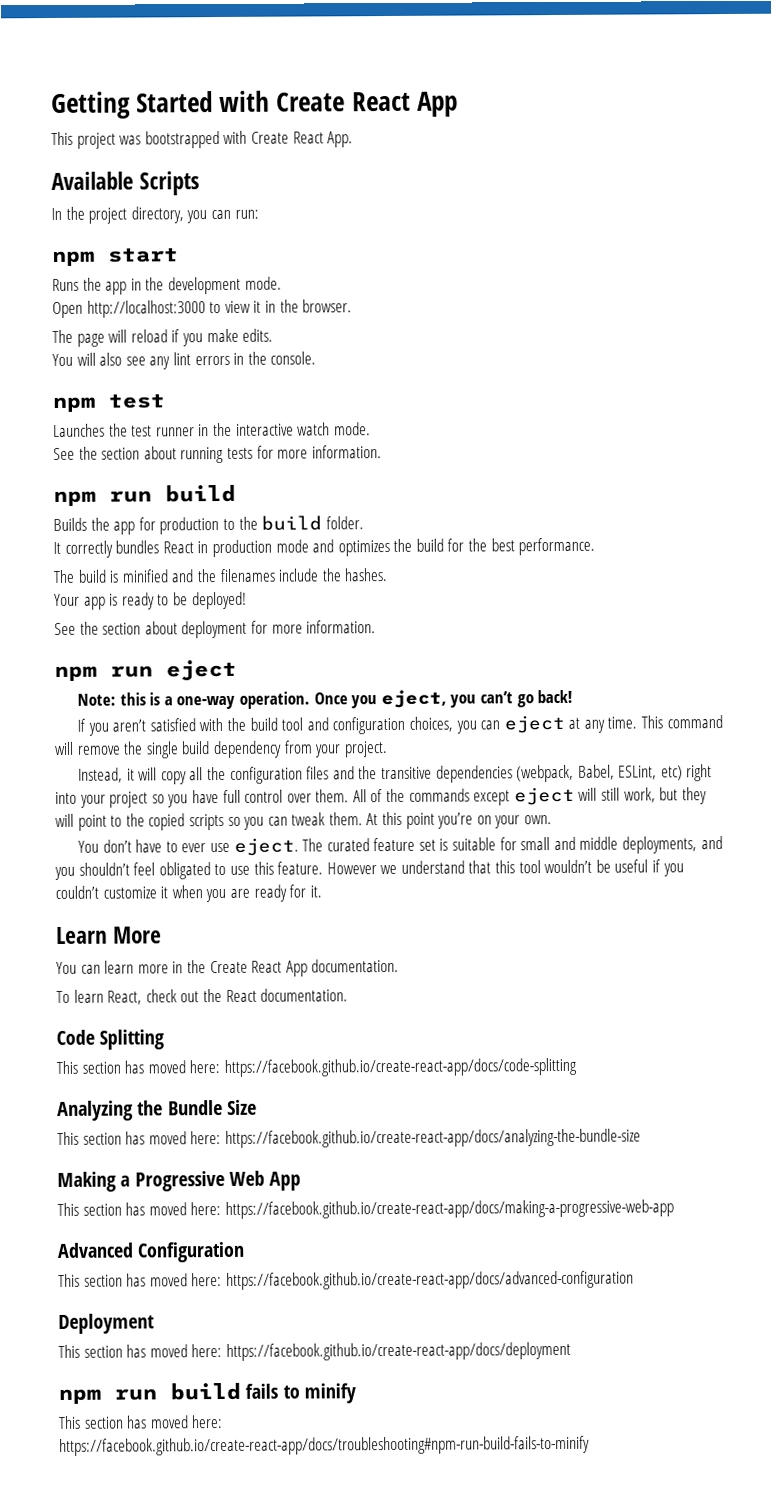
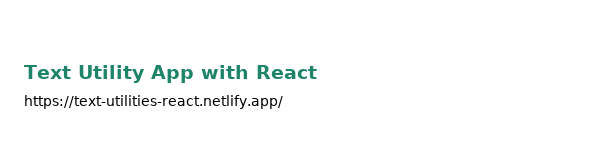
[51,90,458,119] [51,130,354,149] [51,171,201,196] [51,206,259,224] [52,247,179,266] [52,276,282,295] [52,299,353,318] [52,328,274,347] [52,351,317,370] [52,393,165,412] [53,422,371,437] [53,445,382,464] [53,484,236,506] [53,515,364,535] [53,537,596,558] [53,568,389,583] [54,591,247,610] [54,620,377,639] [54,659,237,681] [77,689,574,710] [77,714,723,736] [54,740,388,759] [78,764,713,785] [55,786,707,808] [55,811,553,831] [78,836,723,856] [54,859,684,880] [55,884,322,903] [56,926,163,944] [56,958,400,977] [56,988,349,1005] [56,1029,165,1050] [56,1057,577,1077] [57,1099,257,1121] [57,1128,641,1148] [57,1170,302,1192] [57,1199,674,1219] [57,1241,246,1263] [58,1270,634,1290] [58,1313,155,1334] [58,1341,571,1361] [58,1382,356,1404] [58,1415,224,1429] [59,1435,590,1456] Getting Started with Create React App // This project was bootstrapped with Create React App. // Available Scripts // In the project directory, you can run: // npm start // Runs the app in the development mode. // Open http://localhost:3000 to view it in the browser. // The page will reload if you make edits. // You will also see any lint errors in the console. // npm test // Launches the test runner in the interactive watch mode. // See the section about running tests for more information. // npm run build // Builds the app for production to the build folder. // It correctly bundles React in production mode and optimizes the build for the best performance. // The build is minified and the filenames include the hashes. // Your app is ready to be deployed! // See the section about deployment for more information. // npm run eject // Note: this is a one-way operation. Once you eject, you can’t go back! // If you aren’t satisfied with the build tool and configuration choices, you can eject at any time. This command will remove the single build dependency from your project. // Instead, it will copy all the configuration files and the transitive dependencies (webpack, Babel, ESLint, etc) right into your project so you have full control over them. All of the commands except eject will still work, but they will point to the copied scripts so you can tweak them. At this point you’re on your own. // You don’t have to ever use eject. The curated feature set is suitable for small and middle deployments, and you shouldn’t feel obligated to use this feature. However we understand that this tool wouldn’t be useful if you couldn’t customize it when you are ready for it. // Learn More // You can learn more in the Create React App documentation. // To learn React, check out the React documentation. // Code Splitting // This section has moved here: https://facebook.github.io/create-react-app/docs/code-splitting // Analyzing the Bundle Size // This section has moved here: https://facebook.github.io/create-react-app/docs/analyzing-the-bundle-size // Making a Progressive Web App // This section has moved here: https://facebook.github.io/create-react-app/docs/making-a-progressive-web-app // Advanced Configuration // This section has moved here: https://facebook.github.io/create-react-app/docs/advanced-configuration // Deployment // This section has moved here: https://facebook.github.io/create-react-app/docs/deployment // npm run build fails to minify // This section has moved here: https://facebook.github.io/create-react-app/docs/troubleshooting#npm-run-build-fails-to-minify -> [24,65,317,83] [24,95,283,109] Text Utility App with React // https://text-utilities-react.netlify.app/

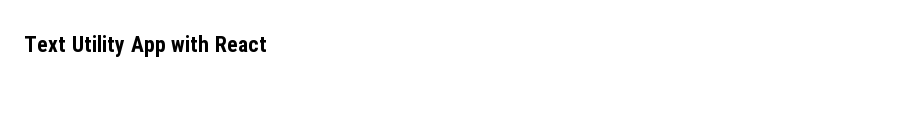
[24,95,283,109] // https://text-utilities-react.netlify.app/ -> (268, 44) none

